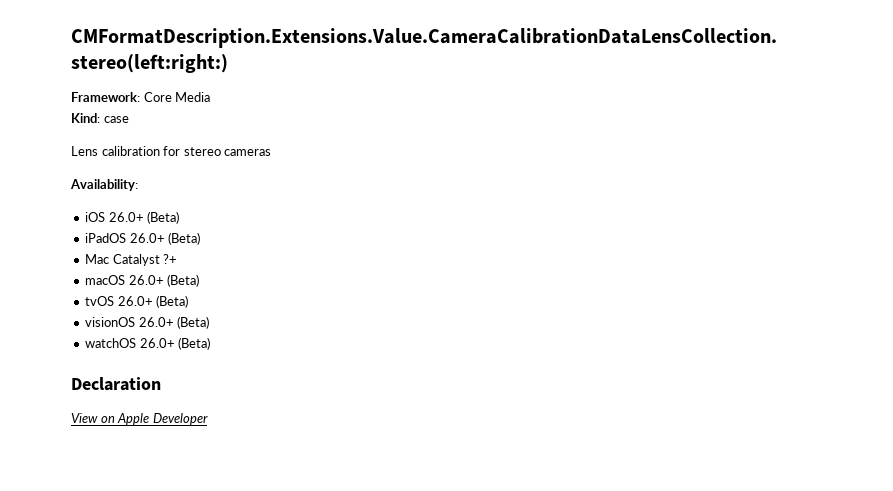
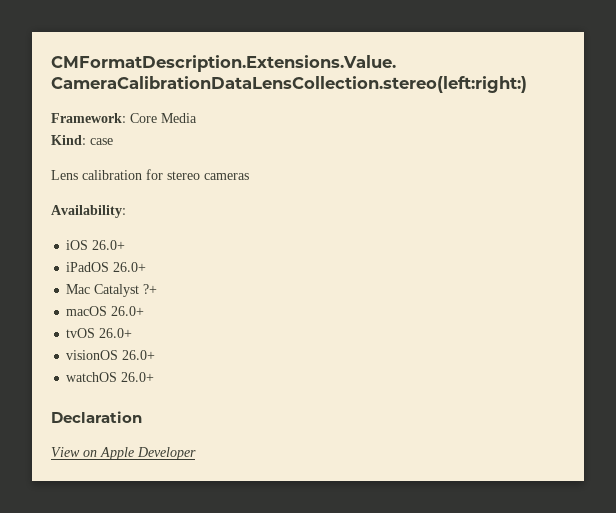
[147,211,180,224] (Beta) -> (126, 245) none
[168,232,201,245] (Beta) -> (147, 267) none
[167,274,200,287] (Beta) -> (145, 311) none
[156,295,189,308] (Beta) -> (133, 333) none
[177,316,210,329] (Beta) -> (156, 355) none
[178,337,211,350] (Beta) -> (155, 377) none

